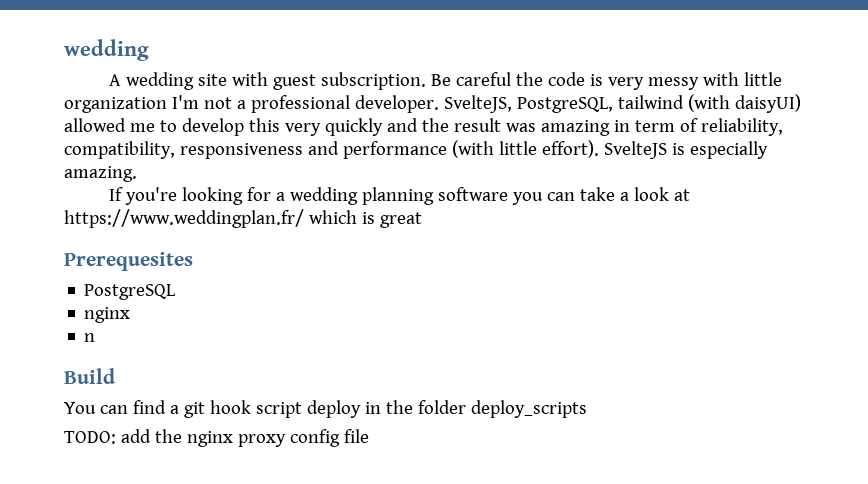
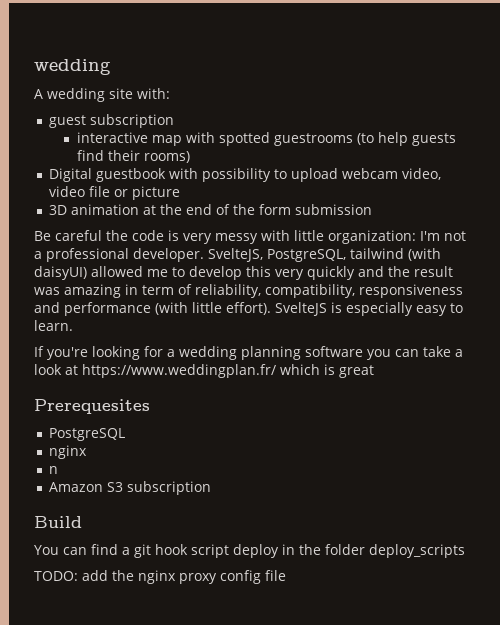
[231,72,426,90] with guest subscription. -> [137,88,170,99] [49,114,175,128] [76,132,456,146] [76,150,190,163] [49,168,442,182] [49,186,181,200] [49,204,373,215] with: // guest subscription // interactive map with spotted guestrooms (to help guests find their rooms) // Digital guestbook with possibility to upload webcam video, video file or picture // 3D animation at the end of the form submission //
[64,97,167,113] organization -> [328,230,416,244] organization:
[64,166,137,182] amazing. -> [416,303,463,316] [34,320,73,331] easy to learn.
(96, 337) none -> [49,481,212,495] // Amazon S3 subscription

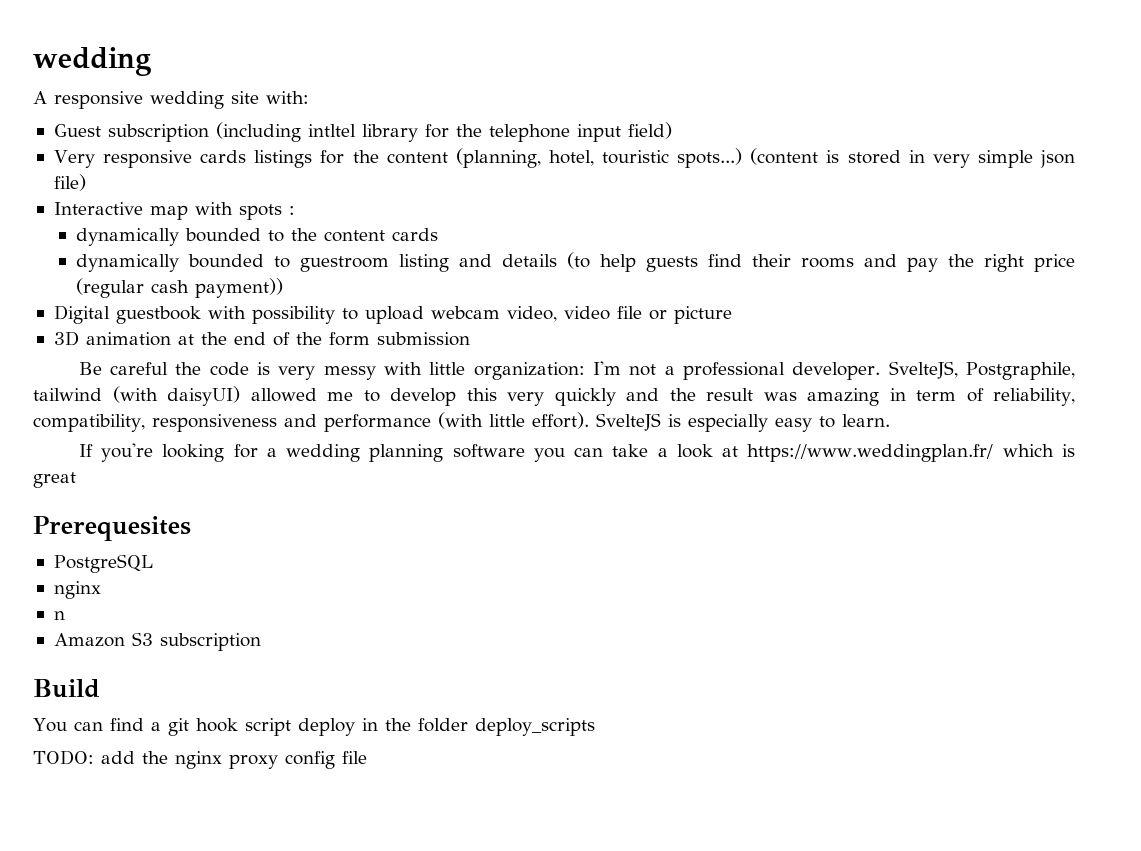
(43, 94) none -> [54,91,143,109] responsive
[49,114,175,128] [76,132,353,146] guest subscription // interactive map with spotted guestrooms -> [53,122,672,142] [53,148,1076,168] [53,174,86,191] [53,202,295,220] [76,228,439,246] [76,254,558,272] Guest subscription (including intltel library for the telephone input field) // Very responsive cards listings for the content (planning, hotel, touristic spots...) (content is stored in very simple json file) // Interactive map with spots : // dynamically bounded to the content cards // dynamically bounded to guestroom listing and details
[143,151,190,163] rooms) -> [801,254,1075,272] [76,278,284,298] rooms and pay the right price (regular cash payment))
[267,249,346,262] PostgreSQL, -> [966,362,1076,380] Postgraphile,

